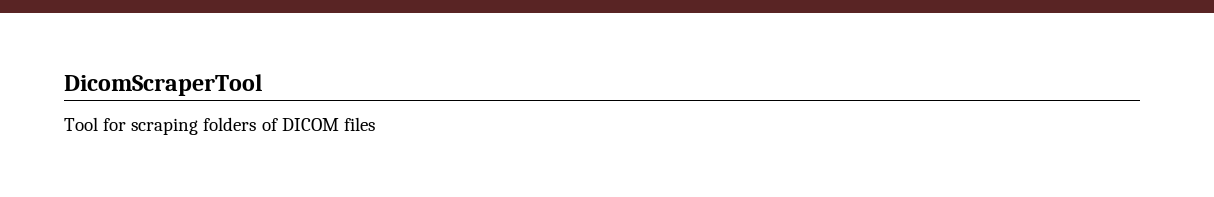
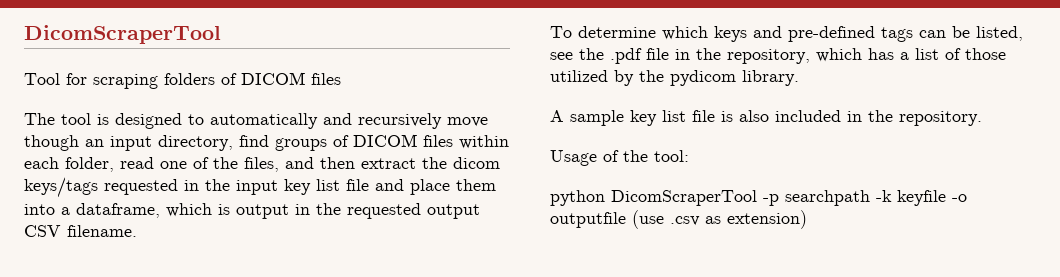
(375, 124) none -> [24,113,488,129] [24,134,509,151] [24,157,500,172] [24,177,496,198] [24,203,480,219] [24,225,137,237] [550,26,1023,42] [550,48,1006,64] [550,70,799,86] [550,110,982,126] [550,150,689,166] [550,190,967,206] [550,210,807,229] // The tool is designed to automatically and recursively move though an input directory, find groups of DICOM files within each folder, read one of the files, and then extract the dicom keys/tags requested in the input key list file and place them into a dataframe, which is output in the requested output CSV filename. // To determine which keys and pre-defined tags can be listed, see the .pdf file in the repository, which has a list of those utilized by the pydicom library. // A sample key list file is also included in the repository. // Usage of the tool: // python DicomScraperTool -p searchpath -k keyfile -o outputfile (use .csv as extension)

